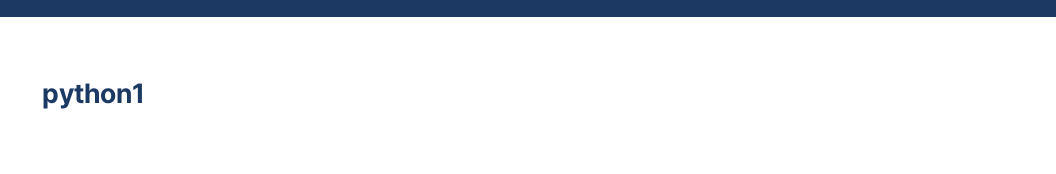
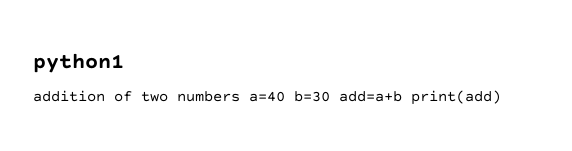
(145, 96) none -> [33,90,501,105] // addition of two numbers a=40 b=30 add=a+b print(add)

